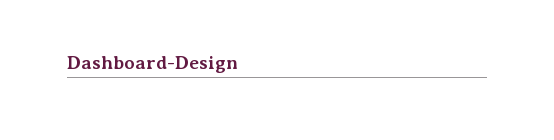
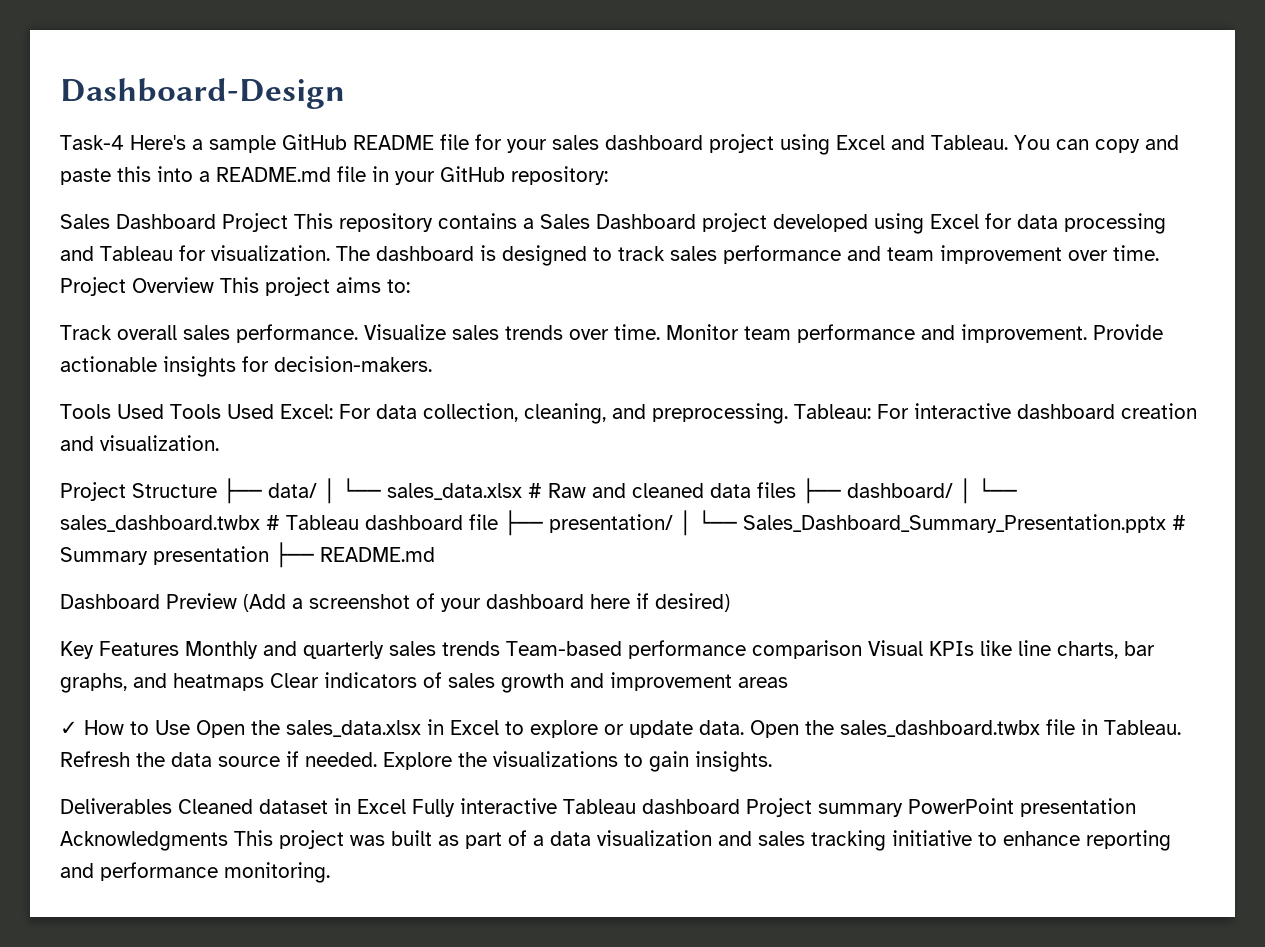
(238, 64) none -> [60,134,1179,155] [60,166,608,185] [60,213,1166,234] [60,245,1159,266] [60,277,410,296] [60,324,1163,343] [60,356,432,377] [60,403,1197,424] [60,435,219,451] [60,478,1017,504] [60,510,1186,536] [60,542,435,568] [60,593,730,612] [60,640,1155,659] [60,672,788,693] [60,719,1181,738] [60,751,772,772] [60,798,1136,817] [60,830,1171,851] [60,862,330,883] // Task-4 Here's a sample GitHub README file for your sales dashboard project using Excel and Tableau. You can copy and paste this into a README.md file in your GitHub repository: // Sales Dashboard Project This repository contains a Sales Dashboard project developed using Excel for data processing and Tableau for visualization. The dashboard is designed to track sales performance and team improvement over time. Project Overview This project aims to: // Track overall sales performance. Visualize sales trends over time. Monitor team performance and improvement. Provide actionable insights for decision-makers. // Tools Used Tools Used Excel: For data collection, cleaning, and preprocessing. Tableau: For interactive dashboard creation and visualization. // Project Structure ├── data/ │ └── sales_data.xlsx # Raw and cleaned data files ├── dashboard/ │ └── sales_dashboard.twbx # Tableau dashboard file ├── presentation/ │ └── Sales_Dashboard_Summary_Presentation.pptx # Summary presentation ├── README.md // Dashboard Preview (Add a screenshot of your dashboard here if desired) // Key Features Monthly and quarterly sales trends Team-based performance comparison Visual KPIs like line charts, bar graphs, and heatmaps Clear indicators of sales growth and improvement areas // ✓ How to Use Open the sales_data.xlsx in Excel to explore or update data. Open the sales_dashboard.twbx file in Tableau. Refresh the data source if needed. Explore the visualizations to gain insights. // Deliverables Cleaned dataset in Excel Fully interactive Tableau dashboard Project summary PowerPoint presentation Acknowledgments This project was built as part of a data visualization and sales tracking initiative to enhance reporting and performance monitoring.

